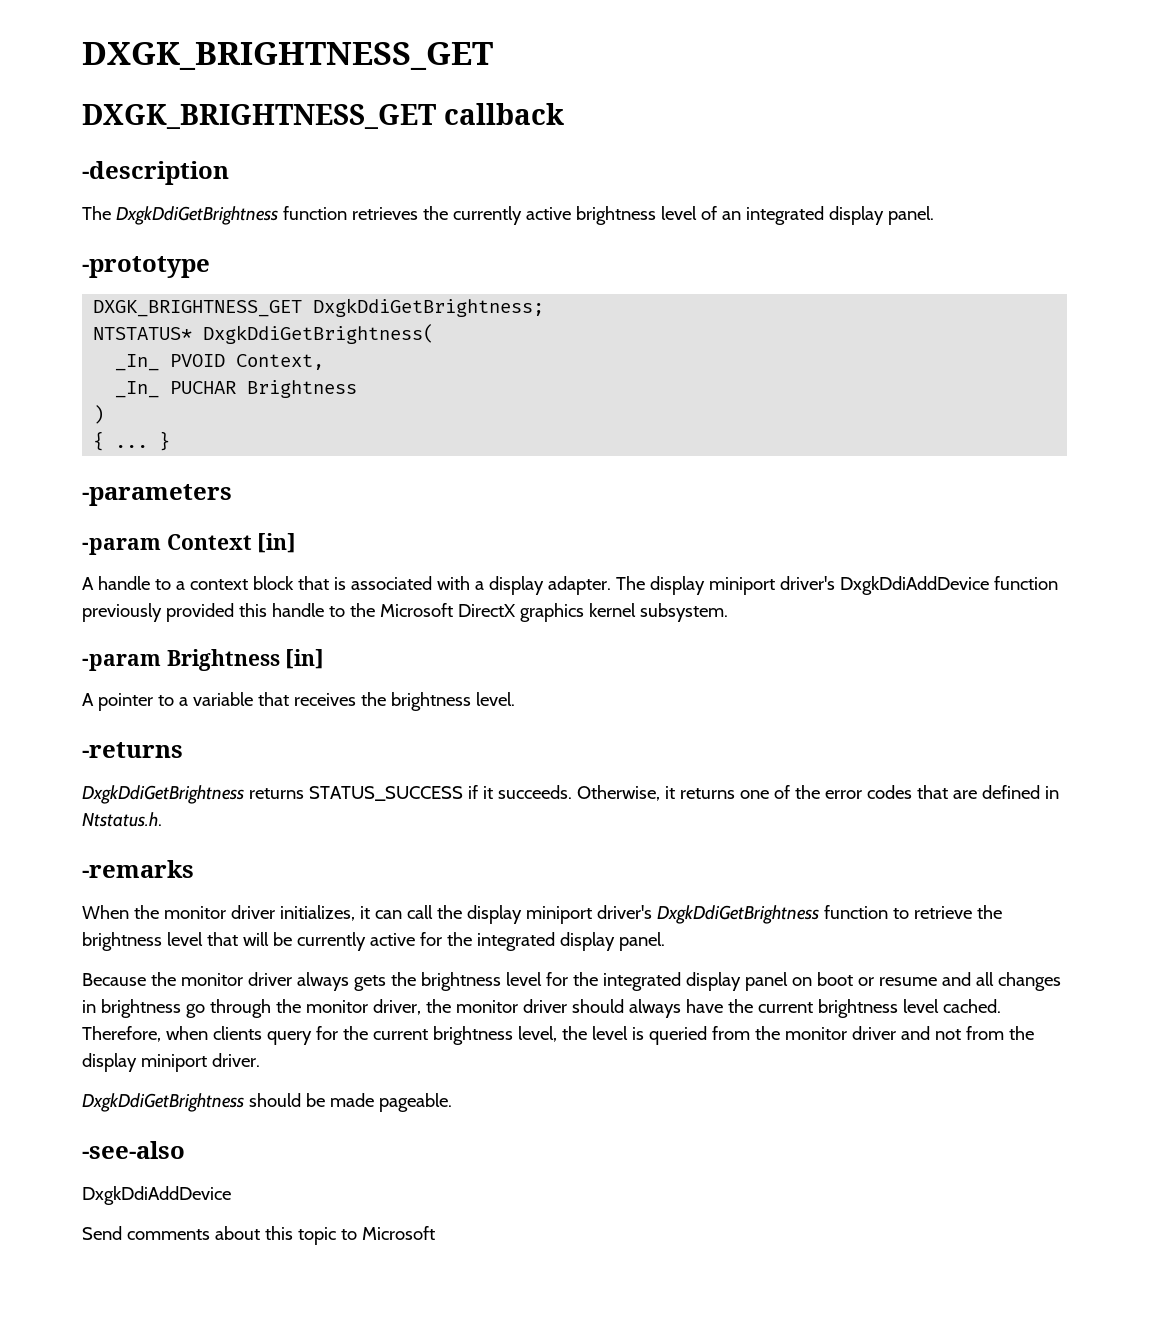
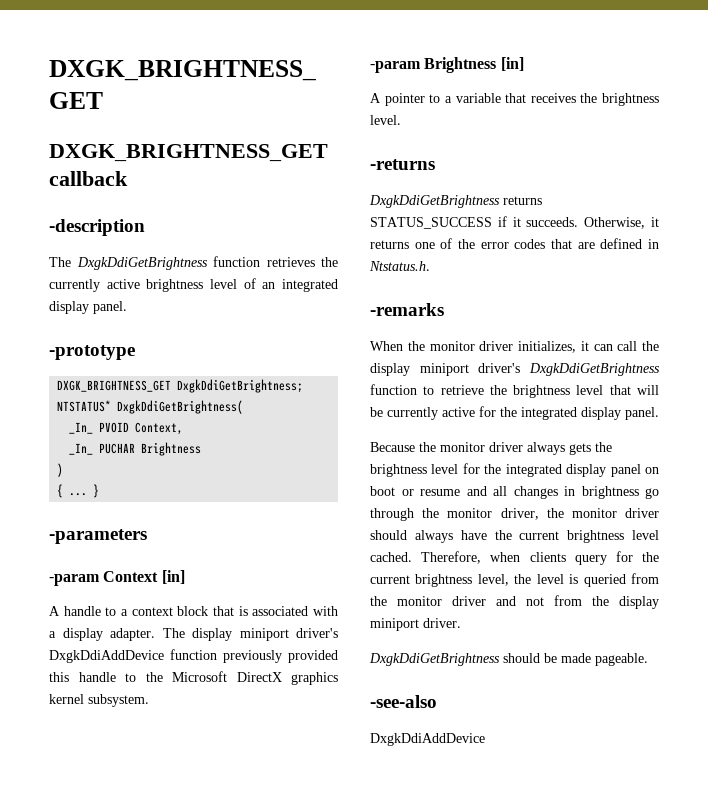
[82,1226,435,1245] // Send comments about this topic to Microsoft -> (485, 739) none

